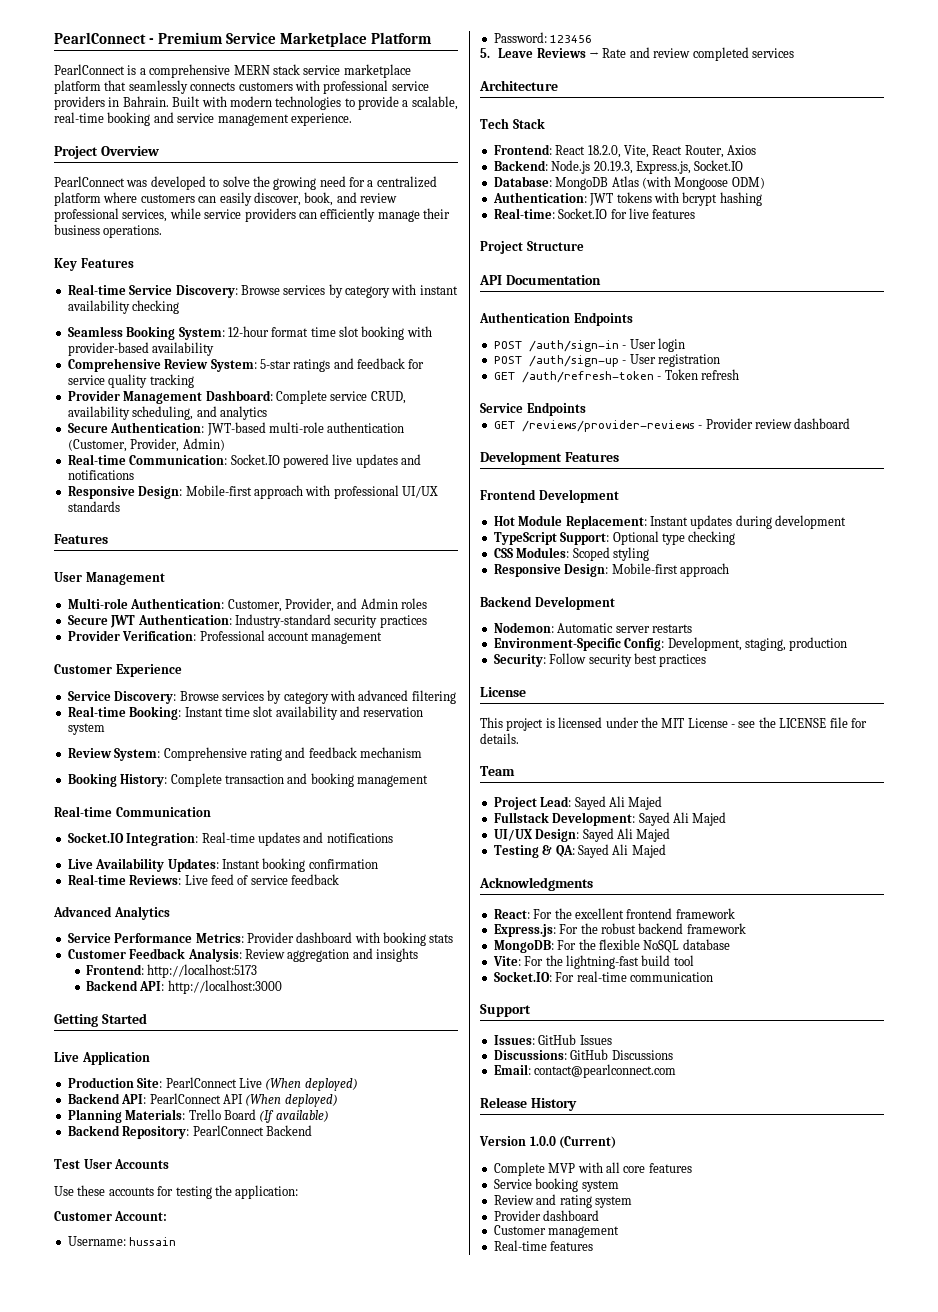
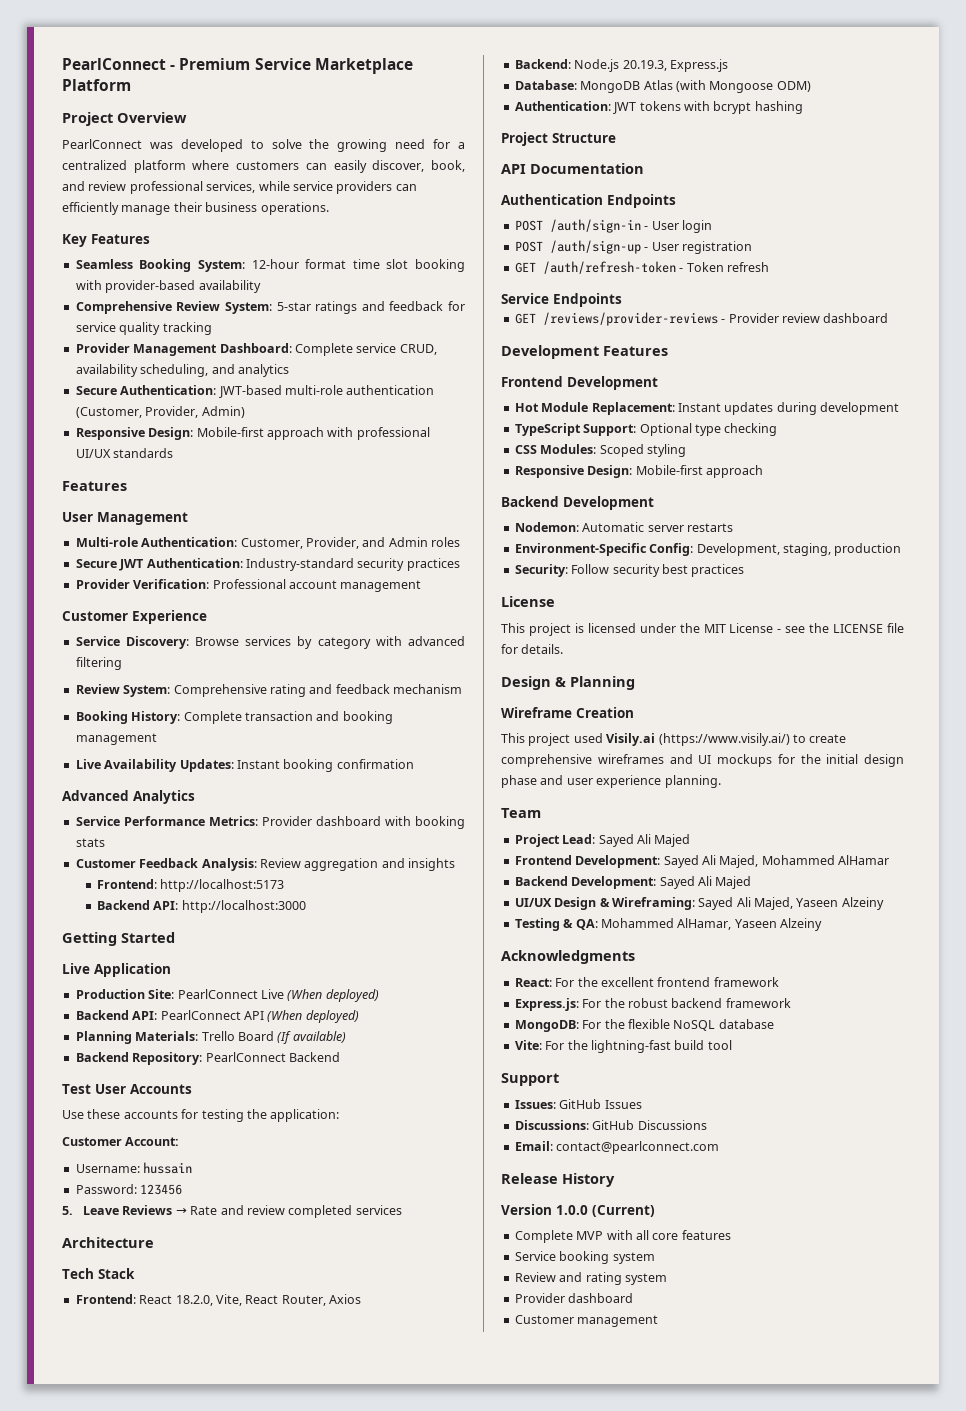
[54,64,411,78] [54,80,429,94] [54,96,458,110] [54,112,352,126] // PearlConnect is a comprehensive MERN stack service marketplace platform that seamlessly connects customers with professional service providers in Bahrain. Built with modern technologies to provide a scalable, real-time booking and service management experience. -> (131, 85) none
[67,284,458,298] [67,300,180,314] // Real-time Service Discovery: Browse services by category with instant availability checking -> (150, 239) none
[67,454,421,468] [67,470,134,480] // Real-time Communication: Socket.IO powered live updates and notifications -> (245, 412) none
[67,706,424,720] [67,723,105,735] // Real-time Booking: Instant time slot availability and reservation system -> (122, 663) none
[54,806,211,817] [67,832,393,846] // Real-time Communication // Socket.IO Integration: Real-time updates and notifications -> (157, 739) none
[67,874,339,885] // Real-time Reviews: Live feed of service feedback -> (414, 764) none
[635,160,744,174] Express.js, Socket.IO -> [669,59,728,72] Express.js
[493,208,696,219] // Real-time: Socket.IO for live features -> (803, 107) none
(519, 738) none -> [501,676,635,690] [501,707,634,718] [501,733,847,746] [501,754,904,767] [501,775,721,788] // Design & Planning // Wireframe Creation // This project used Visily.ai (https://www.visily.ai/) to create comprehensive wireframes and UI mockups for the initial design phase and user experience planning.
[493,812,549,823] Fullstack -> [514,855,889,868] [514,876,568,886] Frontend Development: Sayed Ali Majed, Mohammed AlHamar // Backend
[535,828,671,842] Design: Sayed Ali Majed -> [554,897,884,910] Design & Wireframing: Sayed Ali Majed, Yaseen Alzeiny
[577,844,666,858] Sayed Ali Majed -> [600,918,822,931] Mohammed AlHamar, Yaseen Alzeiny
[493,971,713,982] // Socket.IO: For real-time communication -> (732, 1045) none
[493,1240,594,1251] // Real-time features -> (659, 1321) none

